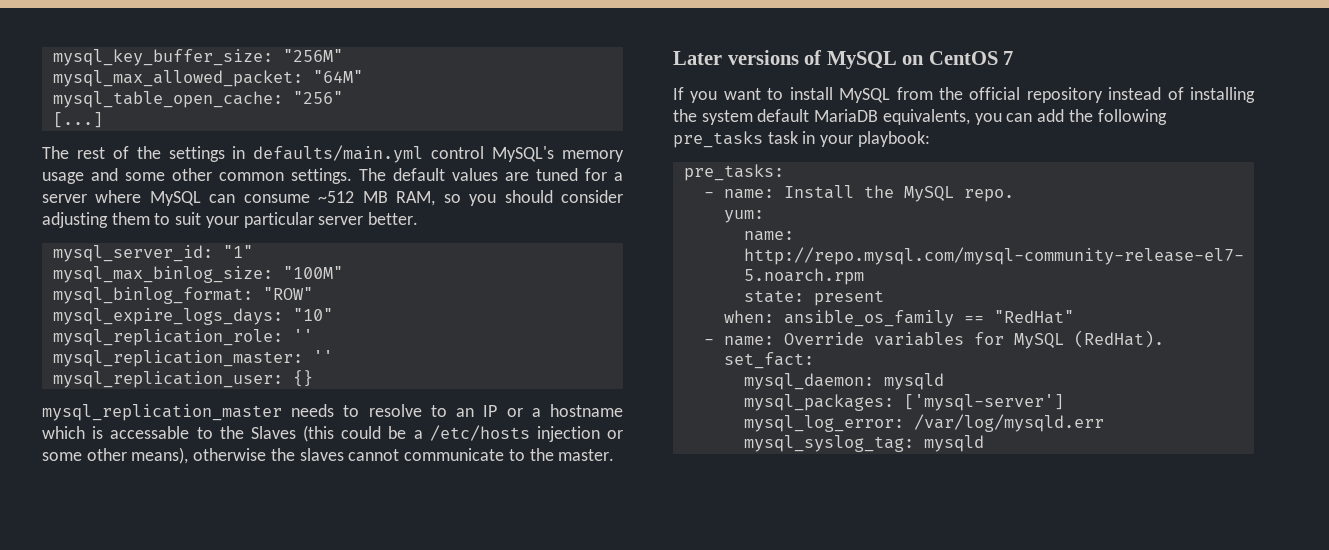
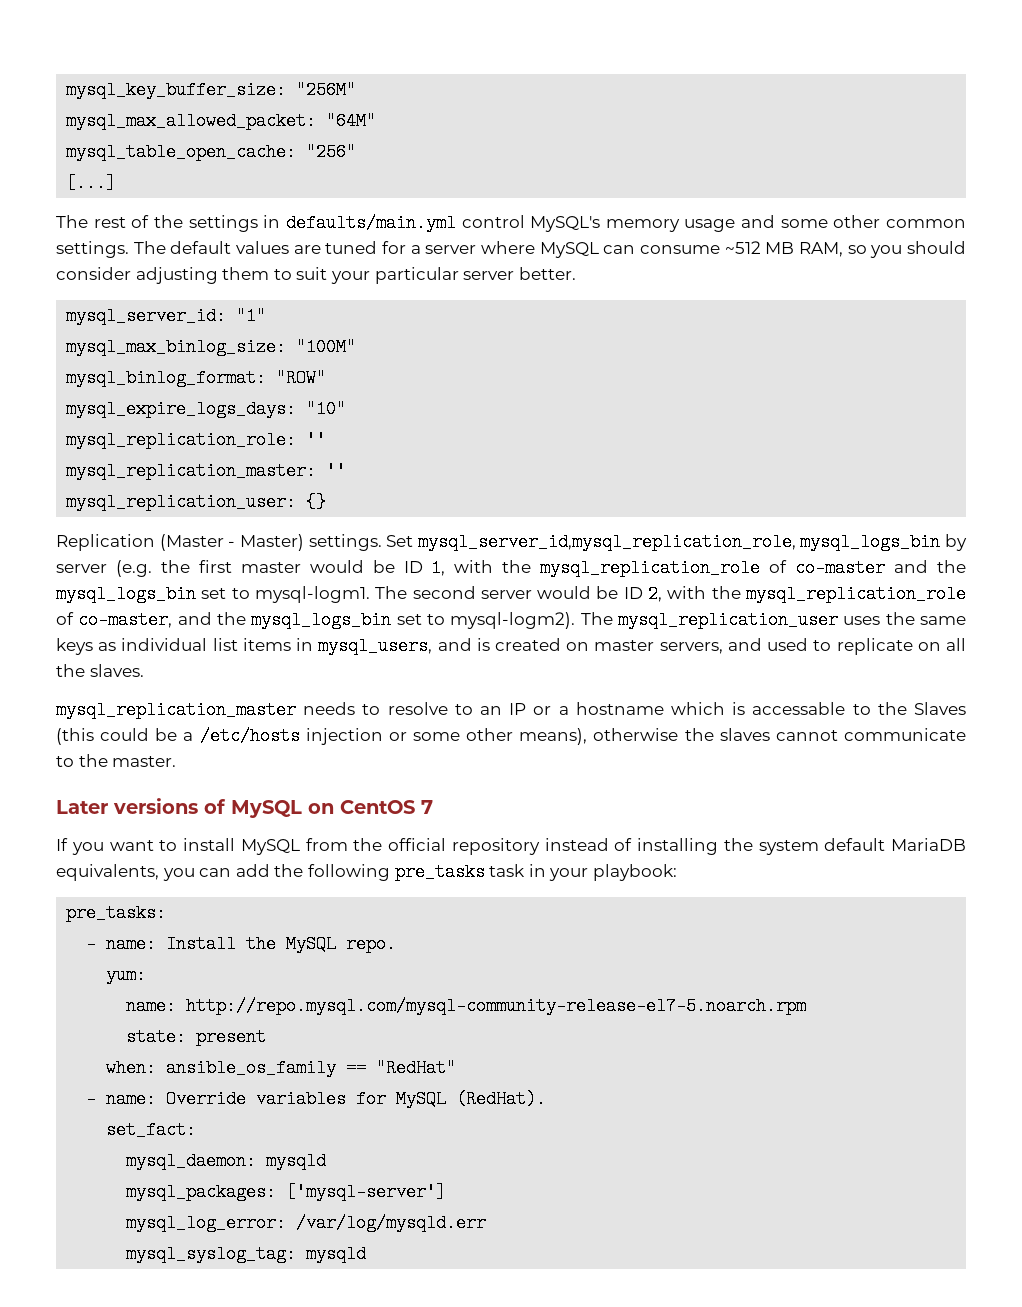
(313, 378) none -> [56,533,967,551] [56,559,966,577] [56,585,966,603] [56,611,967,629] [56,637,966,655] [56,664,144,677] // Replication (Master - Master) settings. Set mysql_server_id,mysql_replication_role, mysql_logs_bin by server (e.g. the first master would be ID 1, with the mysql_replication_role of co-master and the mysql_logs_bin set to mysql-logm1. The second server would be ID 2, with the mysql_replication_role of co-master, and the mysql_logs_bin set to mysql-logm2). The mysql_replication_user uses the same keys as individual list items in mysql_users, and is created on master servers, and used to replicate on all the slaves.

